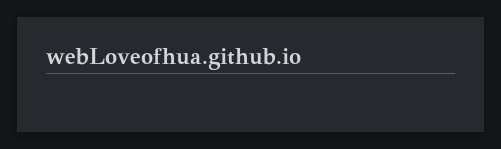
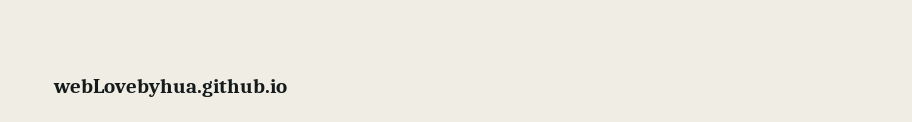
[46,48,301,70] webLoveofhua.github.io -> [53,78,287,97] webLovebyhua.github.io

